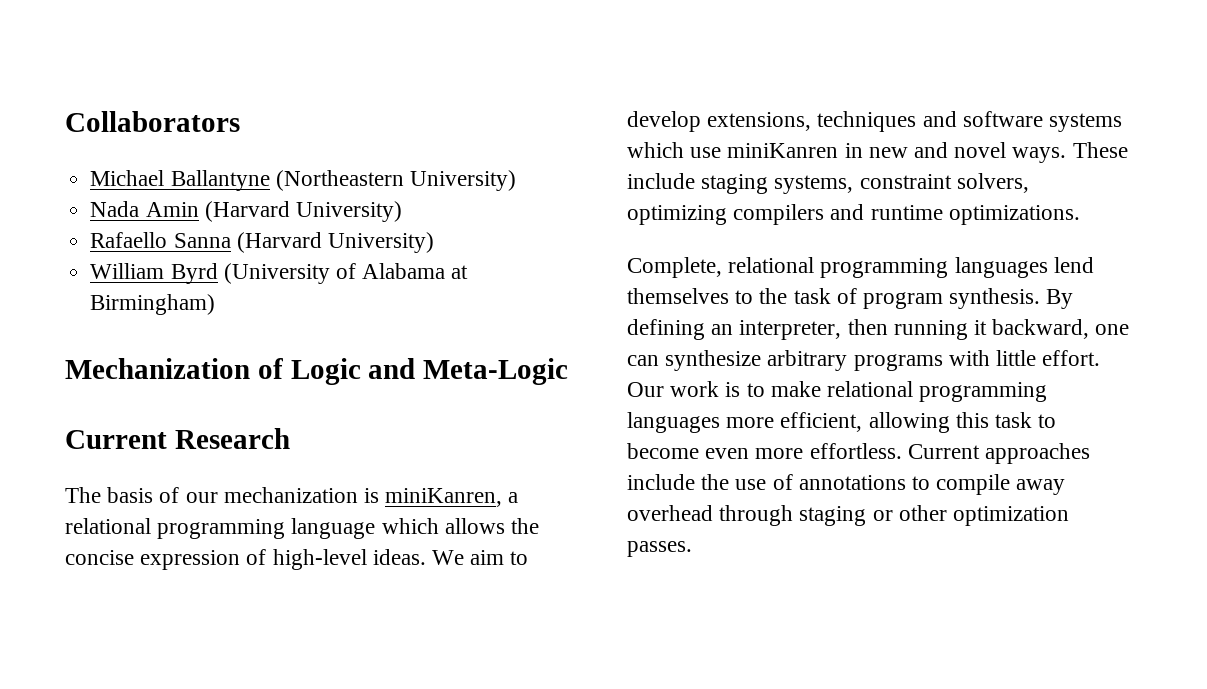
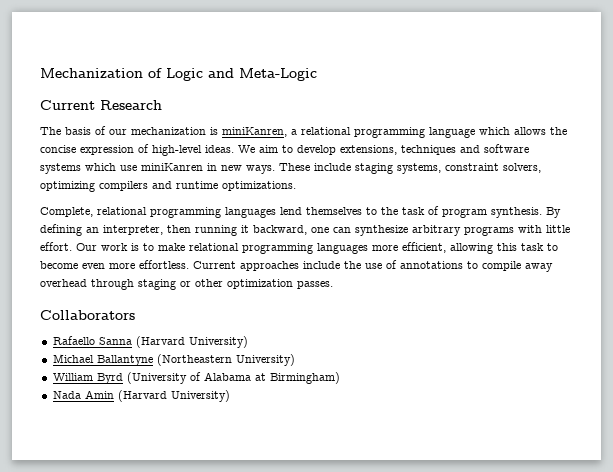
[65,111,240,132] [90,170,516,191] [90,201,402,222] [90,232,434,253] [90,263,469,284] [90,294,216,315] Collaborators // Michael Ballantyne (Northeastern University) // Nada Amin (Harvard University) // Rafaello Sanna (Harvard University) // William Byrd (University of Alabama at Birmingham) // -> (40, 73) none
[914,142,1007,158] and novel -> (242, 168) none
(692, 549) none -> [40,310,135,320] [52,336,248,348] [52,354,295,366] [52,372,340,384] [52,390,230,402] // Collaborators // Rafaello Sanna (Harvard University) // Michael Ballantyne (Northeastern University) // William Byrd (University of Alabama at Birmingham) // Nada Amin (Harvard University)

